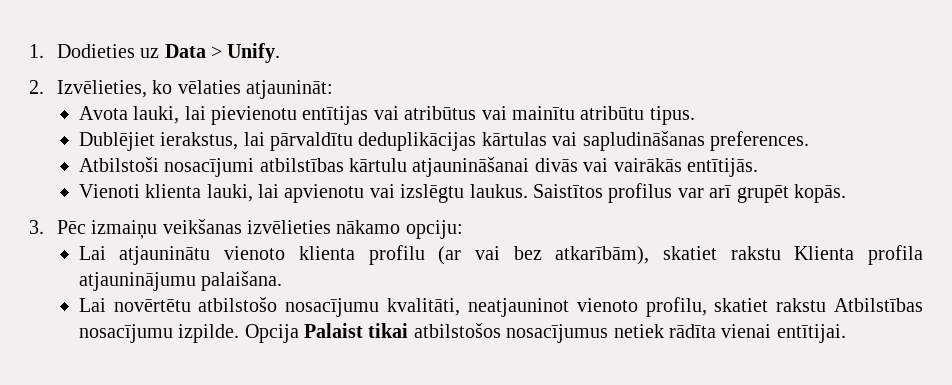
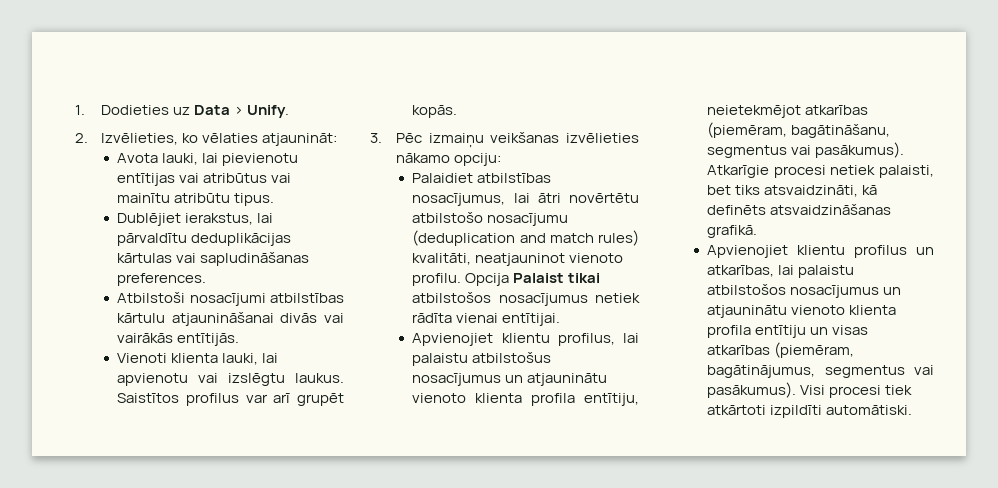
[78,245,924,265] [78,271,283,291] [78,297,923,317] [78,324,240,343] Lai atjauninātu vienoto klienta profilu (ar vai bez atkarībām), skatiet rakstu Klienta profila atjauninājumu palaišana. // Lai novērtētu atbilstošo nosacījumu kvalitāti, neatjauninot vienoto profilu, skatiet rakstu Atbilstības nosacījumu izpilde. -> [412,173,552,183] [412,193,639,206] [412,212,569,226] [412,230,639,246] [412,253,624,266] [412,273,462,286] Palaidiet atbilstības nosacījumus, lai ātri novērtētu atbilstošo nosacījumu (deduplication and match rules) kvalitāti, neatjauninot vienoto profilu.
(846, 333) none -> [412,333,639,346] [412,352,552,366] [412,373,608,386] [412,393,639,406] [707,105,869,118] [707,122,891,138] [707,142,905,158] [707,165,934,178] [707,185,878,197] [707,204,892,215] [707,225,758,238] [707,245,934,258] [707,265,855,278] [707,284,902,298] [707,305,897,318] [707,325,869,338] [707,342,855,358] [707,365,934,378] [707,382,913,398] [707,405,913,418] // Apvienojiet klientu profilus, lai palaistu atbilstošus nosacījumus un atjauninātu vienoto klienta profila entītiju, neietekmējot atkarības (piemēram, bagātināšanu, segmentus vai pasākumus). Atkarīgie procesi netiek palaisti, bet tiks atsvaidzināti, kā definēts atsvaidzināšanas grafikā. // Apvienojiet klientu profilus un atkarības, lai palaistu atbilstošos nosacījumus un atjauninātu vienoto klienta profila entītiju un visas atkarības (piemēram, bagātinājumus, segmentus vai pasākumus). Visi procesi tiek atkārtoti izpildīti automātiski.

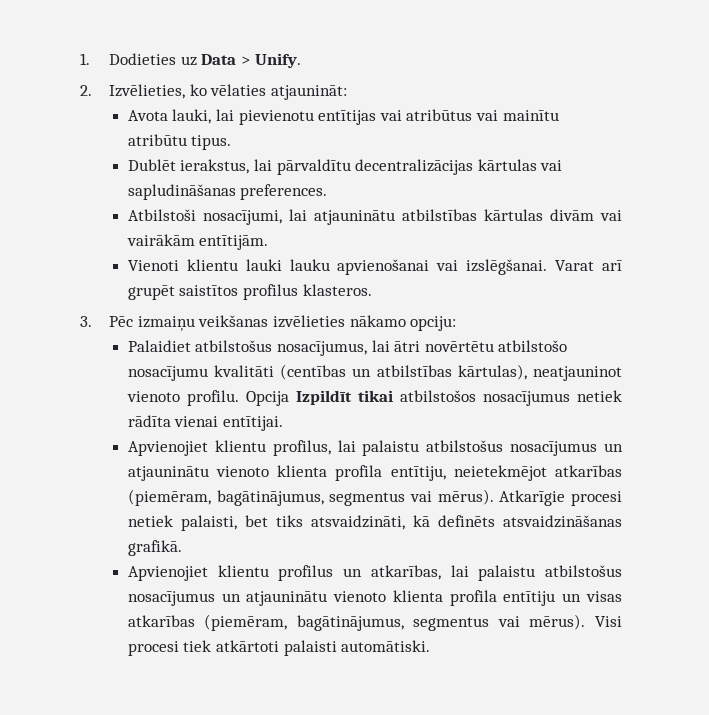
[117,213,182,226] Dublējiet -> [127,159,176,171] Dublēt
[191,233,292,246] deduplikācijas -> [355,159,474,175] decentralizācijas
[189,293,344,306] [117,312,344,326] [117,333,240,346] [117,353,279,365] [117,373,344,386] [117,393,344,406] [412,105,458,118] nosacījumi atbilstības kārtulu atjaunināšanai divās vai vairākās entītijās. // Vienoti klienta lauki, lai apvienotu vai izslēgtu laukus. Saistītos profilus var arī grupēt kopās. -> [202,209,622,225] [126,234,269,250] [127,259,622,275] [127,284,372,300] nosacījumi, lai atjauninātu atbilstības kārtulas divām vai vairākām entītijām. // Vienoti klientu lauki lauku apvienošanai vai izslēgšanai. Varat arī grupēt saistītos profilus klasteros.
[477,173,552,183] atbilstības -> [195,340,273,352] atbilstošus
[412,230,639,246] [412,253,472,265] (deduplication and match rules) kvalitāti, -> [214,364,527,380] kvalitāti (centības un atbilstības kārtulas),
[513,273,565,283] Palaist -> [295,390,352,405] Izpildīt
[791,124,891,138] [707,142,905,158] bagātināšanu, segmentus vai pasākumus). -> [216,489,494,506] bagātinājumus, segmentus vai mērus).
[707,284,787,295] atbilstošos -> [545,565,622,577] atbilstošus
[707,382,797,398] pasākumus). -> [529,614,586,630] mērus).
[770,405,823,418] izpildīti -> [283,640,337,656] palaisti

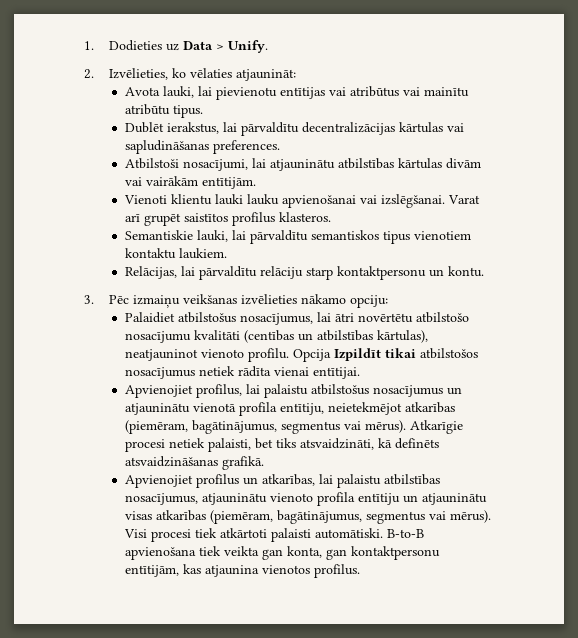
(372, 290) none -> [124,230,471,244] [124,248,227,259] [124,266,484,280] // Semantiskie lauki, lai pārvaldītu semantiskos tipus vienotiem kontaktu laukiem. // Relācijas, lai pārvaldītu relāciju starp kontaktpersonu un kontu.
[214,440,266,452] klientu -> (193, 391) none
[216,465,328,477] vienoto klienta -> [192,403,236,412] vienotā
[217,565,269,577] klientu -> (193, 481) none
[545,565,622,577] [127,590,443,606] atbilstošus nosacījumus un atjauninātu vienoto klienta -> [383,474,440,485] [124,493,313,505] atbilstības nosacījumus, atjauninātu vienoto
(582, 597) none -> [421,493,487,505] atjauninātu
(431, 646) none -> [386,529,424,538] [124,546,440,560] [124,564,360,578] B-to-B apvienošana tiek veikta gan konta, gan kontaktpersonu entītijām, kas atjaunina vienotos profilus.

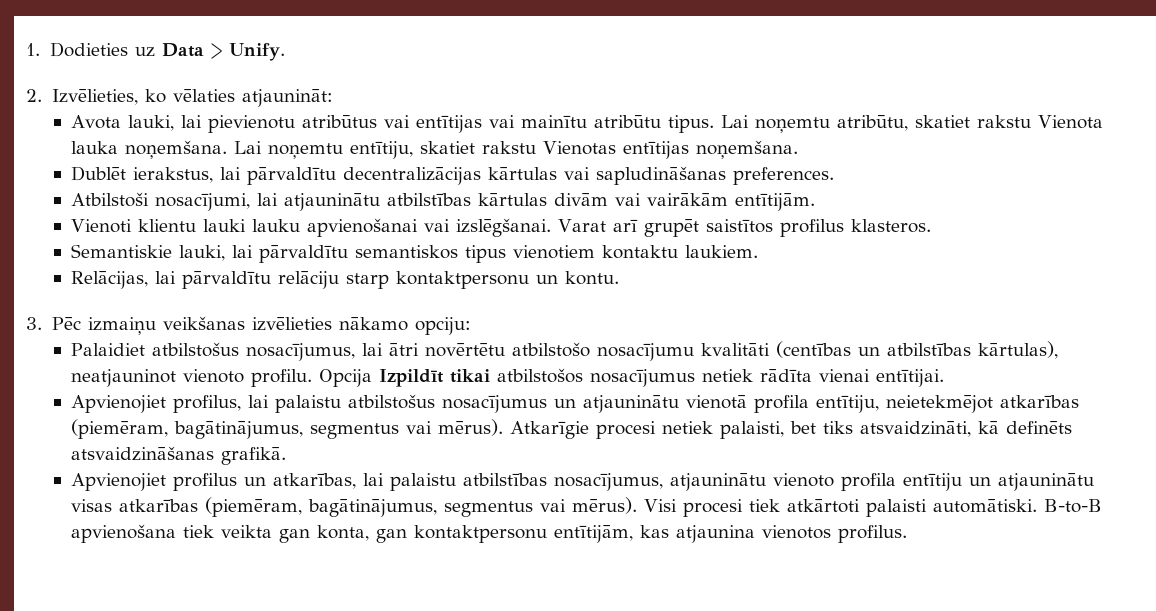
[279,86,399,99] entītijas vai atribūtus -> [302,115,483,133] atribūtus vai entītijas
(203, 111) none -> [721,115,1104,133] [71,140,799,159] Lai noņemtu atribūtu, skatiet rakstu Vienota lauka noņemšana. Lai noņemtu entītiju, skatiet rakstu Vienotas entītijas noņemšana.

